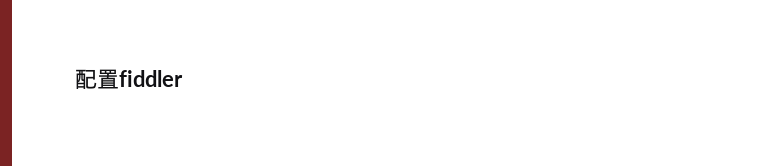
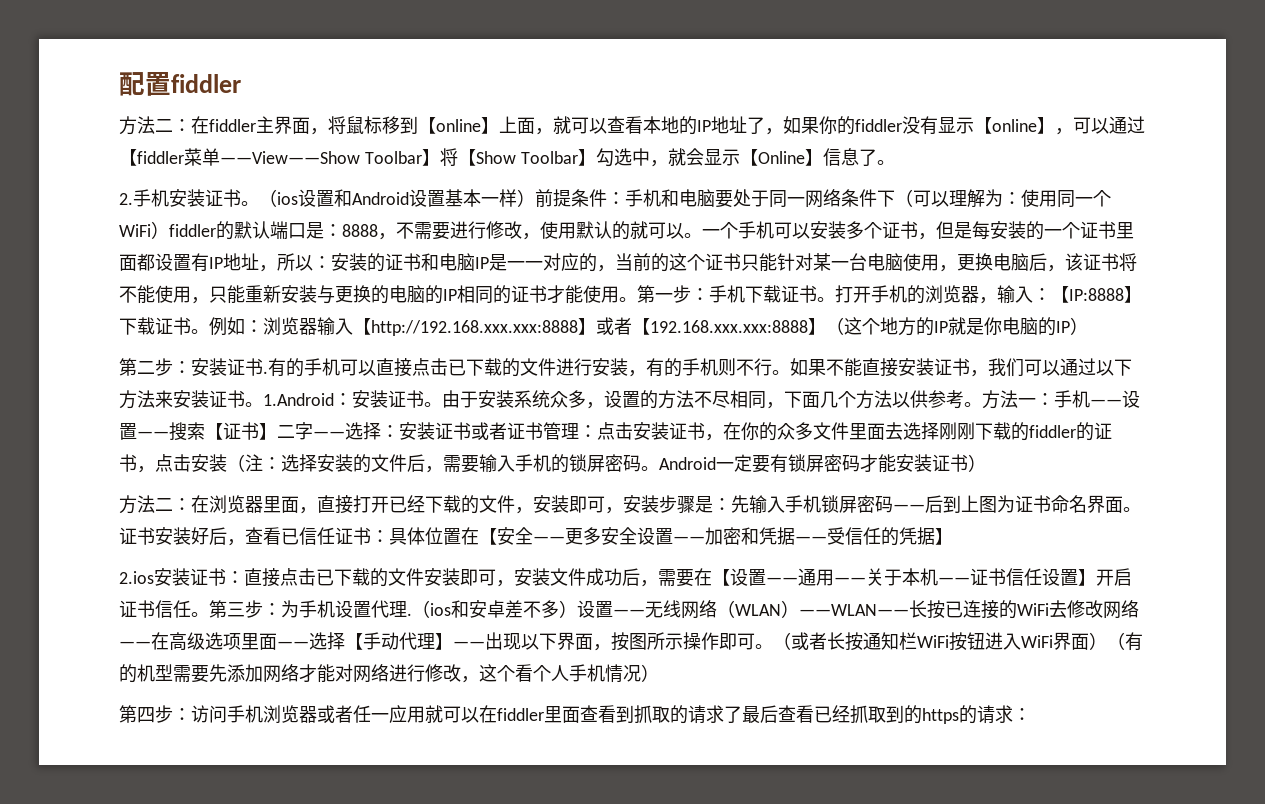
(183, 78) none -> [119,116,1145,135] [119,148,895,167] [119,189,1111,208] [119,221,1134,240] [119,253,1137,272] [119,285,1142,304] [119,317,1088,336] [119,358,1132,377] [119,390,1140,409] [119,422,1112,441] [119,454,986,473] [119,495,1141,514] [119,527,953,546] [119,568,1132,587] [119,600,1139,619] [119,632,1143,651] [119,664,659,683] [119,705,1031,724] // 方法二：在fiddler主界面，将鼠标移到【online】上面，就可以查看本地的IP地址了，如果你的fiddler没有显示【online】，可以通过【fiddler菜单——View——Show Toolbar】将【Show Toolbar】勾选中，就会显示【Online】信息了。 // 2.手机安装证书。（ios设置和Android设置基本一样）前提条件：手机和电脑要处于同一网络条件下（可以理解为：使用同一个WiFi）fiddler的默认端口是：8888，不需要进行修改，使用默认的就可以。一个手机可以安装多个证书，但是每安装的一个证书里面都设置有IP地址，所以：安装的证书和电脑IP是一一对应的，当前的这个证书只能针对某一台电脑使用，更换电脑后，该证书将不能使用，只能重新安装与更换的电脑的IP相同的证书才能使用。第一步：手机下载证书。打开手机的浏览器，输入：【IP:8888】下载证书。例如：浏览器输入【http://192.168.xxx.xxx:8888】或者【192.168.xxx.xxx:8888】（这个地方的IP就是你电脑的IP） // 第二步：安装证书.有的手机可以直接点击已下载的文件进行安装，有的手机则不行。如果不能直接安装证书，我们可以通过以下方法来安装证书。1.Android：安装证书。由于安装系统众多，设置的方法不尽相同，下面几个方法以供参考。方法一：手机——设置——搜索【证书】二字——选择：安装证书或者证书管理：点击安装证书，在你的众多文件里面去选择刚刚下载的fiddler的证书，点击安装（注：选择安装的文件后，需要输入手机的锁屏密码。Android一定要有锁屏密码才能安装证书） // 方法二：在浏览器里面，直接打开已经下载的文件，安装即可，安装步骤是：先输入手机锁屏密码——后到上图为证书命名界面。证书安装好后，查看已信任证书：具体位置在【安全——更多安全设置——加密和凭据——受信任的凭据】 // 2.ios安装证书：直接点击已下载的文件安装即可，安装文件成功后，需要在【设置——通用——关于本机——证书信任设置】开启证书信任。第三步：为手机设置代理.（ios和安卓差不多）设置——无线网络（WLAN）——WLAN——长按已连接的WiFi去修改网络——在高级选项里面——选择【手动代理】——出现以下界面，按图所示操作即可。（或者长按通知栏WiFi按钮进入WiFi界面）（有的机型需要先添加网络才能对网络进行修改，这个看个人手机情况） // 第四步：访问手机浏览器或者任一应用就可以在fiddler里面查看到抓取的请求了最后查看已经抓取到的https的请求：

